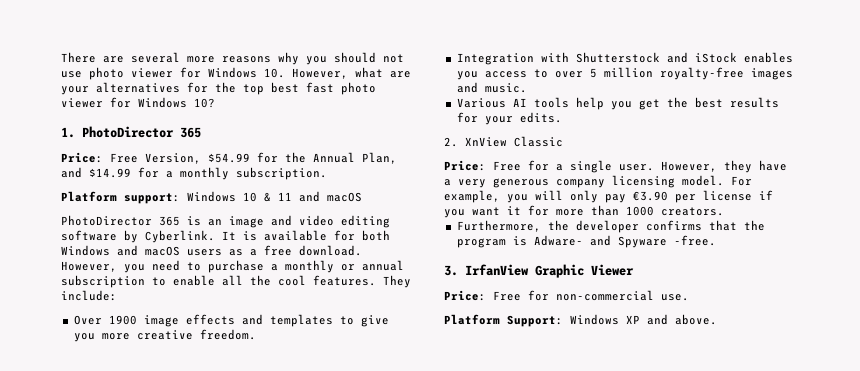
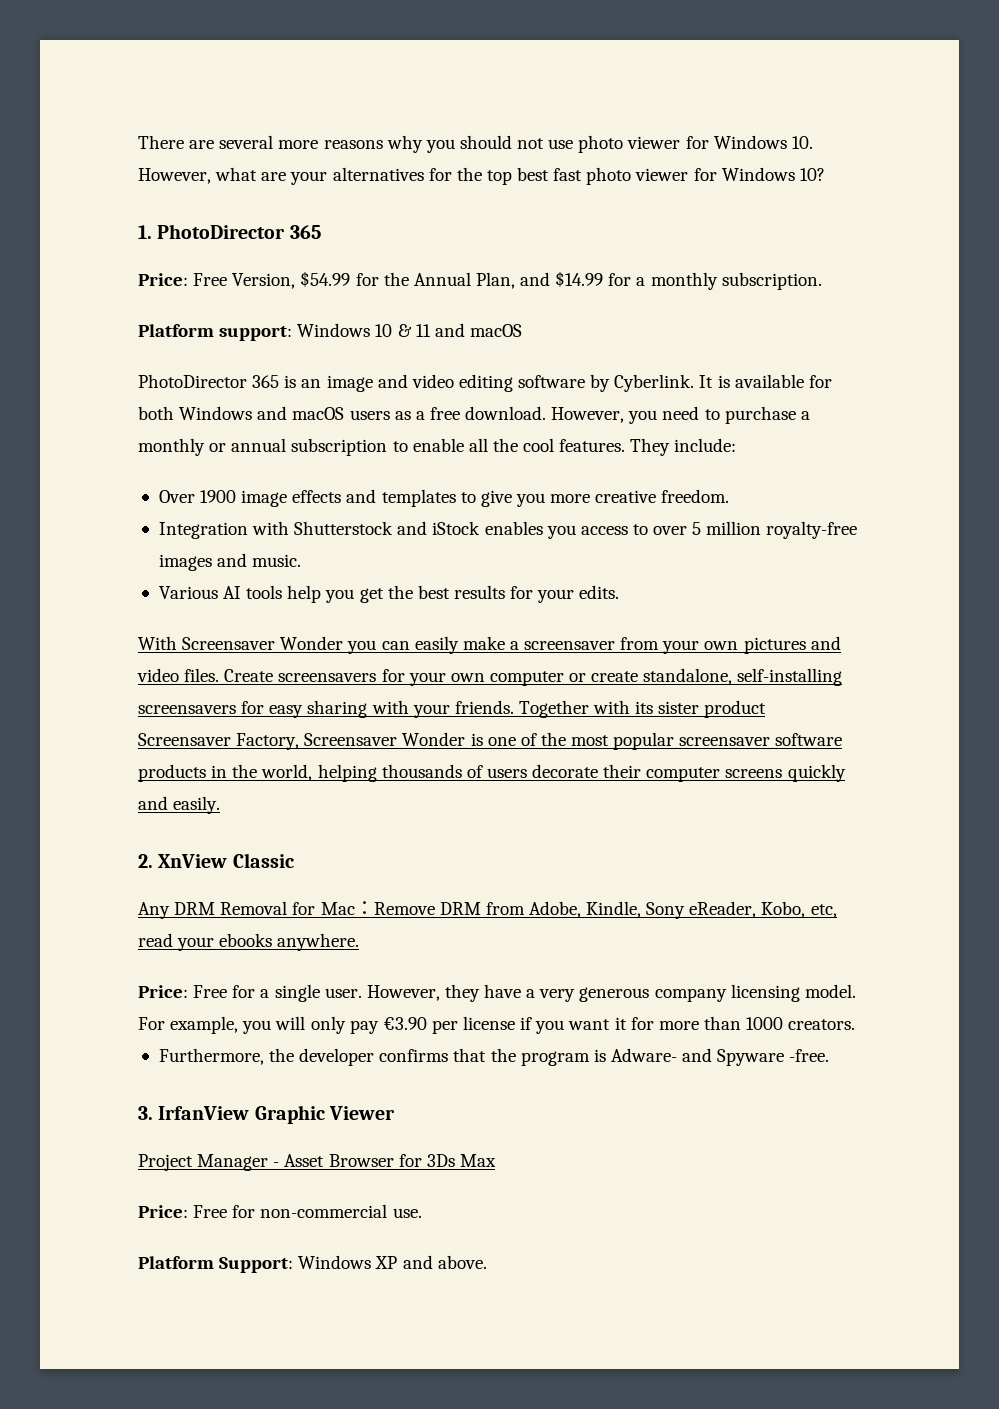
[444,136,563,147] 2. XnView Classic -> [138,636,841,654] [137,668,843,686] [138,700,767,718] [138,732,843,750] [138,764,846,782] [138,796,221,814] [138,853,294,868] [138,901,837,919] [138,933,360,951] With Screensaver Wonder you can easily make a screensaver from your own pictures and video files. Create screensavers for your own computer or create standalone, self-installing screensavers for easy sharing with your friends. Together with its sister product Screensaver Factory, Screensaver Wonder is one of the most popular screensaver software products in the world, helping thousands of users decorate their computer screens quickly and easily. // 2. XnView Classic // Any DRM Removal for Mac：Remove DRM from Adobe, Kindle, Sony eReader, Kobo, etc, read your ebooks anywhere.
(634, 270) none -> [138,1154,496,1171] // Project Manager - Asset Browser for 3Ds Max

